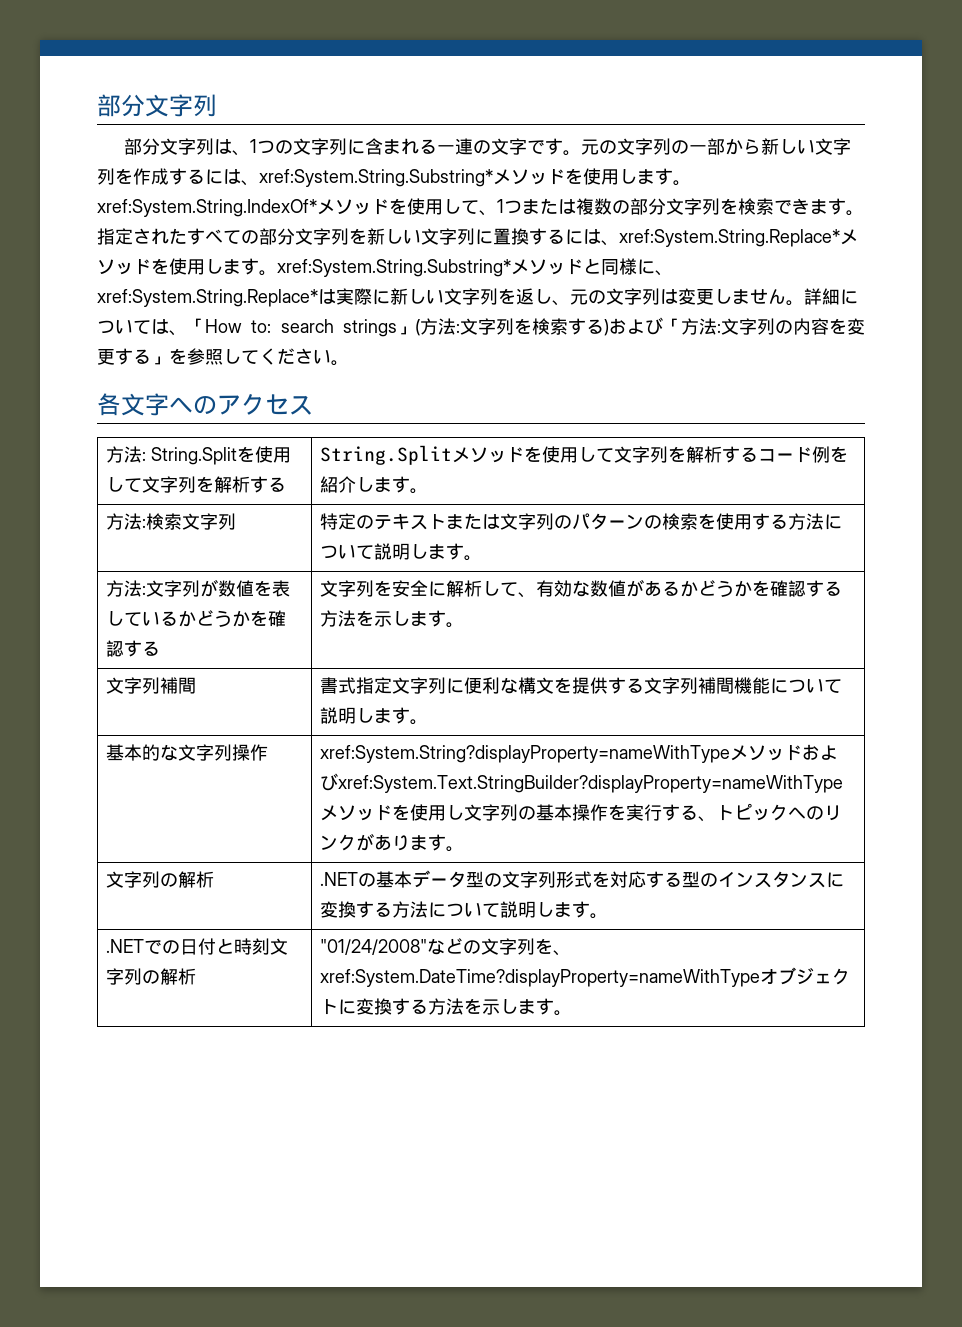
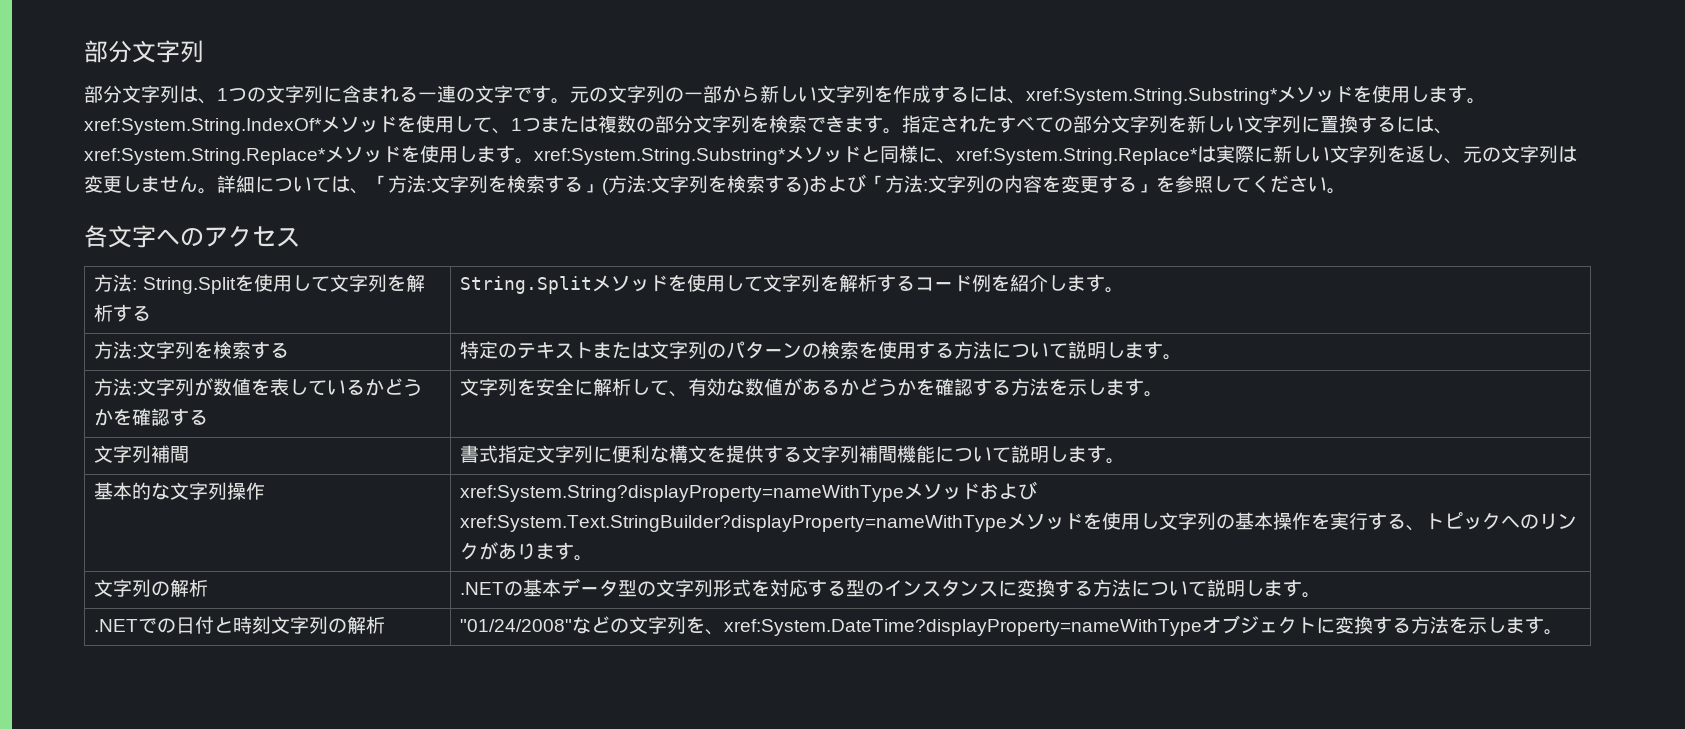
[205,319,397,337] How to: search strings -> [388,175,583,193] 方法:文字列を検索する
[146,513,237,530] 検索文字列 -> [137,341,290,359] 文字列を検索する

